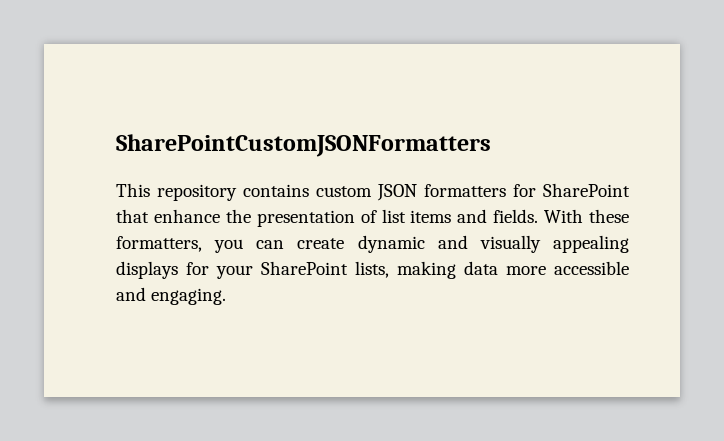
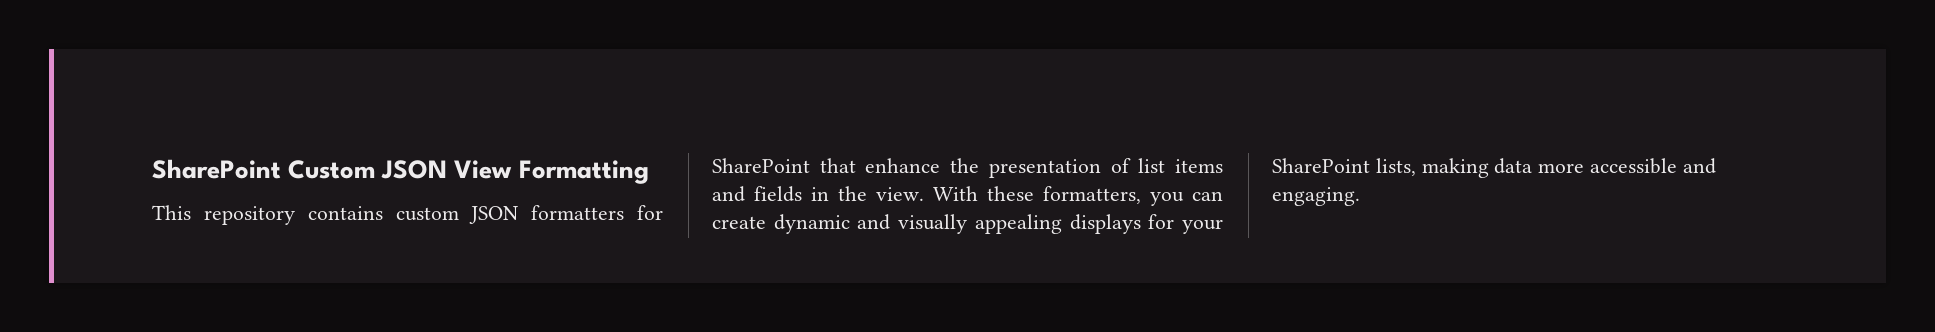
[116,134,491,157] SharePointCustomJSONFormatters -> [152,159,649,184] SharePoint Custom JSON View Formatting
[493,209,539,223] fields. -> [754,186,924,202] fields in the view.

